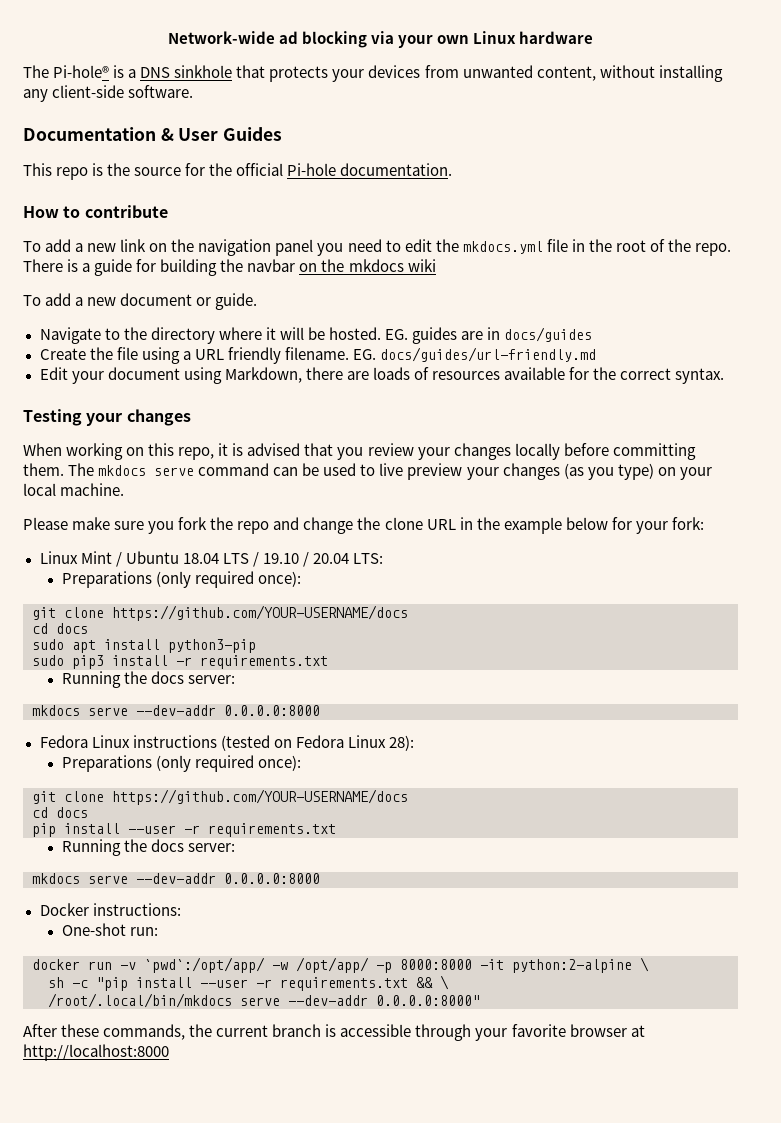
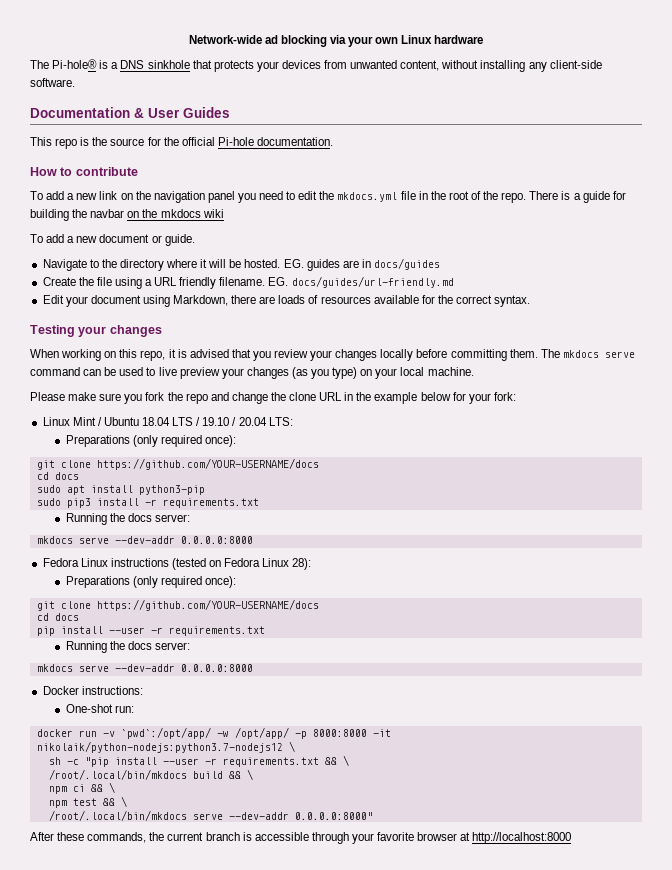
[512,959,632,973] python:2-alpine -> [36,741,283,753] nikolaik/python-nodejs:python3.7-nodejs12
(449, 982) none -> [48,769,253,780] [48,782,115,794] [48,796,127,808] // /root/.local/bin/mkdocs build && \ // npm ci && \ // npm test && \

